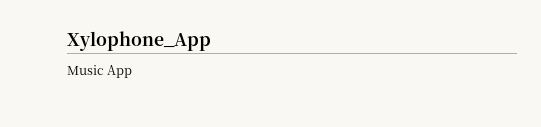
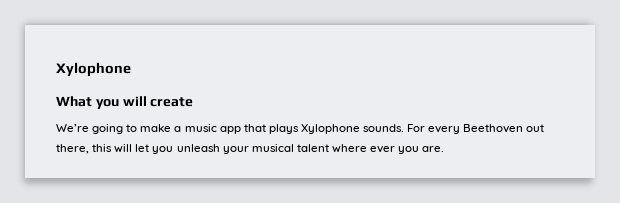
[67,31,211,51] [67,65,133,78] Xylophone_App // Music App -> [56,62,131,77] [56,96,194,109] [56,124,545,134] [56,144,445,154] Xylophone // What you will create // We’re going to make a music app that plays Xylophone sounds. For every Beethoven out there, this will let you unleash your musical talent where ever you are.

